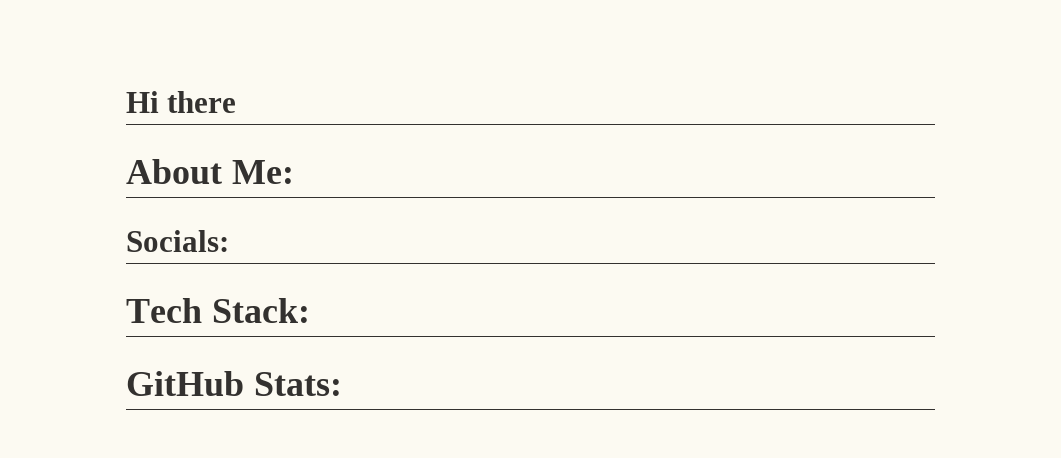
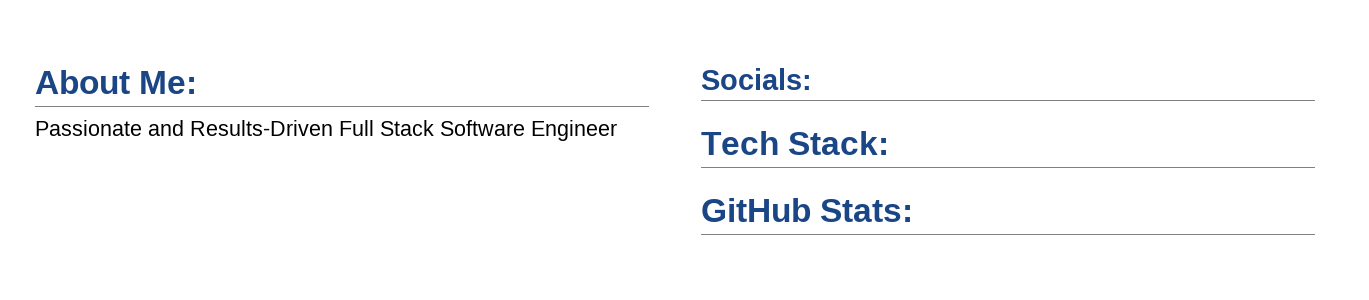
[126,91,237,113] Hi there // -> (35, 82) none
(294, 172) none -> [35,120,617,141] // Passionate and Results-Driven Full Stack Software Engineer

